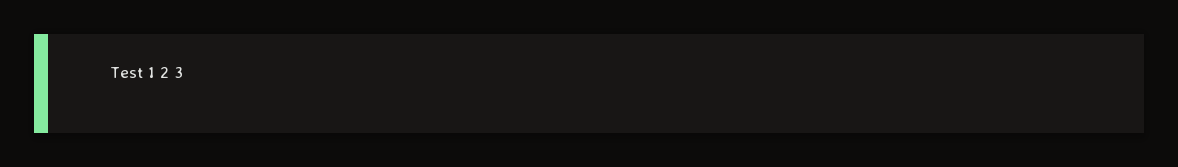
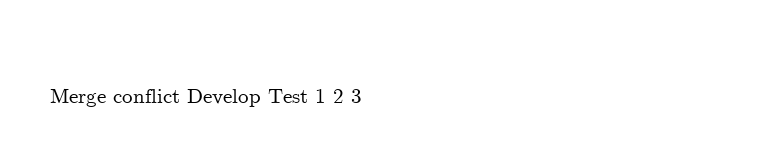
(110, 72) none -> [50,88,261,107] Merge conflict Develop

